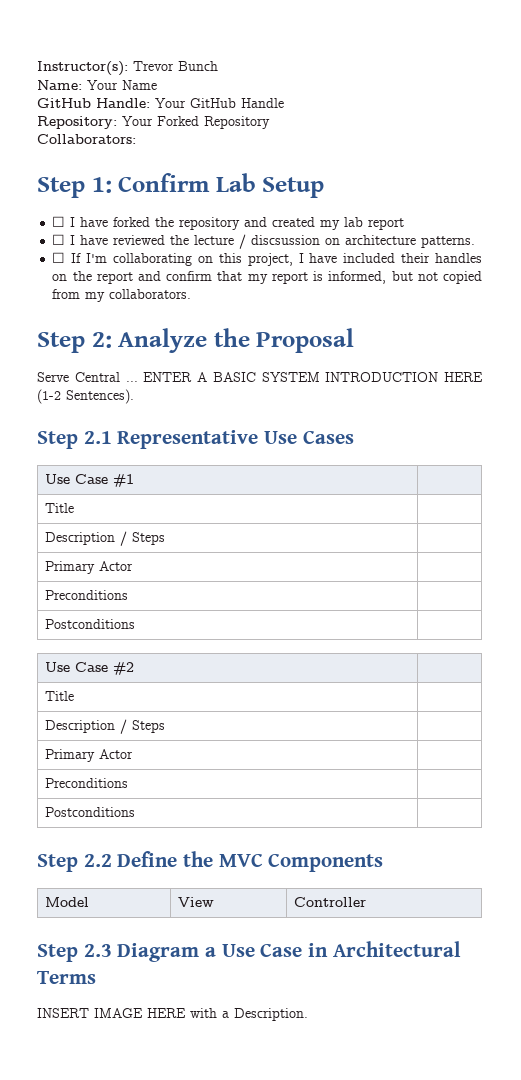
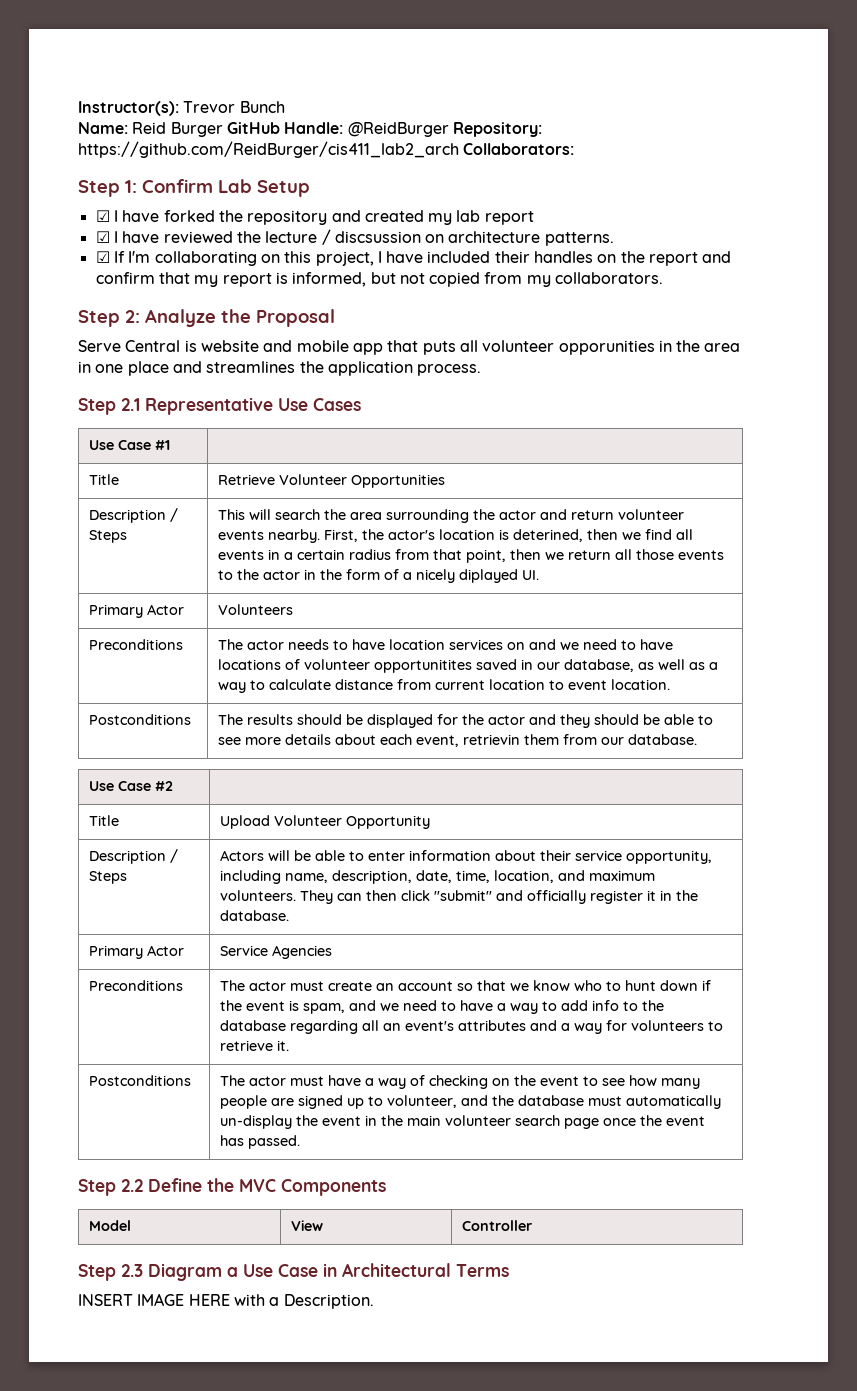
[87,80,157,90] [37,98,284,108] [37,116,270,129] Your Name // GitHub Handle: Your GitHub Handle // Repository: Your Forked Repository // -> [132,122,542,137] [78,141,459,158] Reid Burger GitHub Handle: @ReidBurger Repository: https://github.com/ReidBurger/cis411_lab2_arch
[52,216,66,227] ☐ -> [95,210,110,222] ☑
[52,234,66,245] ☐ -> [95,231,110,243] ☑
[52,252,66,263] ☐ -> [95,251,110,263] ☑
[125,372,483,382] [37,389,134,404] ... ENTER A BASIC SYSTEM INTRODUCTION HERE (1-2 Sentences). -> [184,340,741,355] [78,361,482,376] is website and mobile app that puts all volunteer opporunities in the area in one place and streamlines the application process.
[44,531,165,546] [44,561,133,574] [44,590,128,600] [44,619,135,629] // Description / Steps | // Primary Actor | // Preconditions | // Postconditions | -> [217,474,445,488] [88,508,178,523] [88,530,127,543] [217,509,684,523] [217,529,693,543] [217,549,724,563] [217,569,539,583] [88,604,184,618] [217,604,293,615] [88,639,183,650] [217,639,673,650] [217,659,718,673] [217,679,670,693] [88,714,191,725] [217,714,713,728] [217,734,697,747] Retrieve Volunteer Opportunities // Description / Steps | This will search the area surrounding the actor and return volunteer events nearby. First, the actor's location is deterined, then we find all events in a certain radius from that point, then we return all those events to the actor in the form of a nicely diplayed UI. // Primary Actor | Volunteers // Preconditions | The actor needs to have location services on and we need to have locations of volunteer opportunitites saved in our database, as well as a way to calculate distance from current location to event location. // Postconditions | The results should be displayed for the actor and they should be able to see more details about each event, retrievin them from our database.
[44,719,165,734] [44,749,133,762] [44,778,128,788] [44,807,135,817] // Description / Steps | // Primary Actor | // Preconditions | // Postconditions | -> [219,815,430,829] [88,849,178,864] [88,871,127,884] [219,850,712,864] [219,870,655,884] [219,890,698,904] [219,910,289,921] [88,945,184,959] [219,945,332,959] [88,980,183,991] [219,980,711,991] [219,1000,664,1014] [219,1020,723,1034] [219,1040,289,1051] [88,1075,191,1086] [219,1075,700,1089] [219,1095,721,1109] [219,1115,705,1129] [219,1135,300,1149] Upload Volunteer Opportunity // Description / Steps | Actors will be able to enter information about their service opportunity, including name, description, date, time, location, and maximum volunteers. They can then click "submit" and officially register it in the database. // Primary Actor | Service Agencies // Preconditions | The actor must create an account so that we know who to hunt down if the event is spam, and we need to have a way to add info to the database regarding all an event's attributes and a way for volunteers to retrieve it. // Postconditions | The actor must have a way of checking on the event to see how many people are signed up to volunteer, and the database must automatically un-display the event in the main volunteer search page once the event has passed.

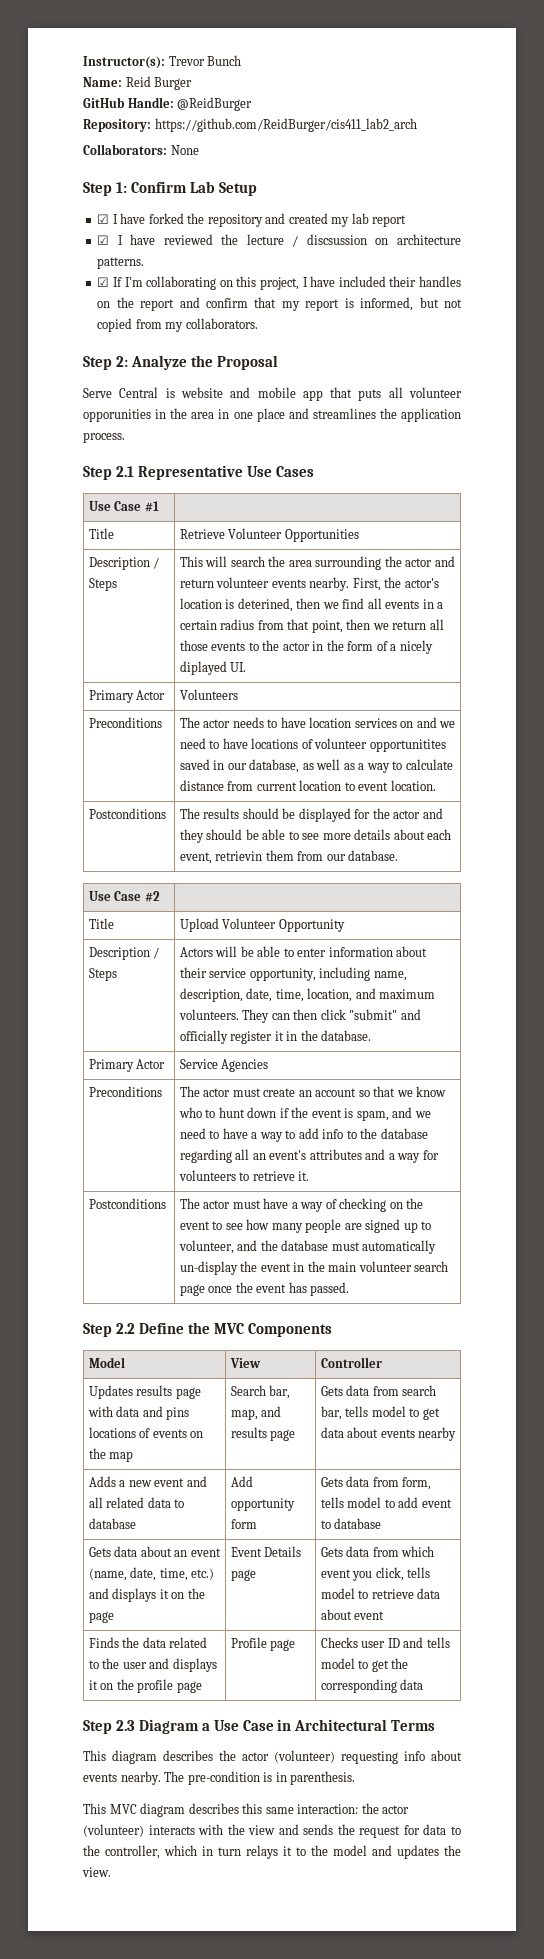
(223, 129) none -> (193, 83) //
(449, 129) none -> (253, 104) //
[463,143,575,155] Collaborators: -> [83,144,199,155] // Collaborators: None
(532, 1225) none -> [88,1385,201,1399] [87,1406,190,1420] [88,1427,204,1438] [88,1448,134,1462] [230,1385,291,1399] [230,1406,282,1420] [230,1427,296,1441] [320,1385,437,1396] [320,1406,440,1420] [320,1427,457,1441] [88,1476,207,1487] [88,1497,185,1508] [88,1518,136,1529] [230,1476,253,1487] [230,1498,295,1511] [230,1519,257,1529] [320,1476,432,1490] [320,1497,452,1508] [320,1518,382,1529] [88,1546,221,1557] [88,1567,215,1581] [88,1588,205,1602] [88,1611,114,1623] [230,1546,302,1557] [230,1569,256,1581] [320,1546,435,1557] [320,1567,431,1581] [320,1588,441,1599] [320,1609,385,1620] [88,1637,208,1648] [88,1658,217,1672] [88,1679,202,1693] [230,1637,296,1651] [320,1637,450,1648] [320,1658,409,1672] [320,1679,424,1693] // Updates results page with data and pins locations of events on the map | Search bar, map, and results page | Gets data from search bar, tells model to get data about events nearby // Adds a new event and all related data to database | Add opportunity form | Gets data from form, tells model to add event to database // Gets data about an event (name, date, time, etc.) and displays it on the page | Event Details page | Gets data from which event you click, tells model to retrieve data about event // Finds the data related to the user and displays it on the profile page | Profile page | Checks user ID and tells model to get the corresponding data
[78,1293,374,1309] INSERT IMAGE HERE with a Description. -> [83,1750,462,1764] [83,1771,356,1785] [83,1803,410,1817] [83,1824,461,1838] [83,1845,461,1859] [82,1867,111,1877] This diagram describes the actor (volunteer) requesting info about events nearby. The pre-condition is in parenthesis. // This MVC diagram describes this same interaction: the actor (volunteer) interacts with the view and sends the request for data to the controller, which in turn relays it to the model and updates the view.

